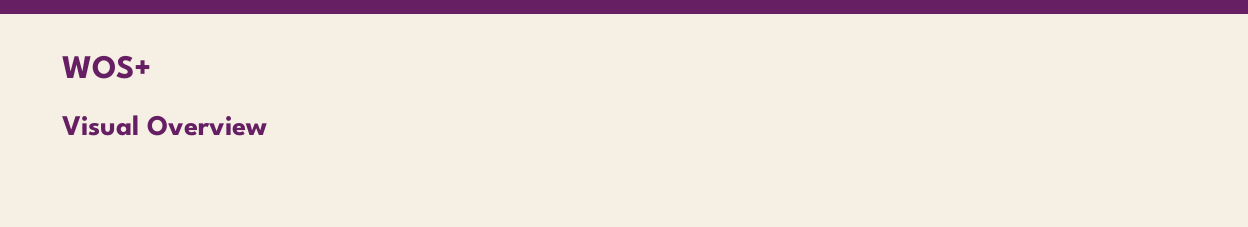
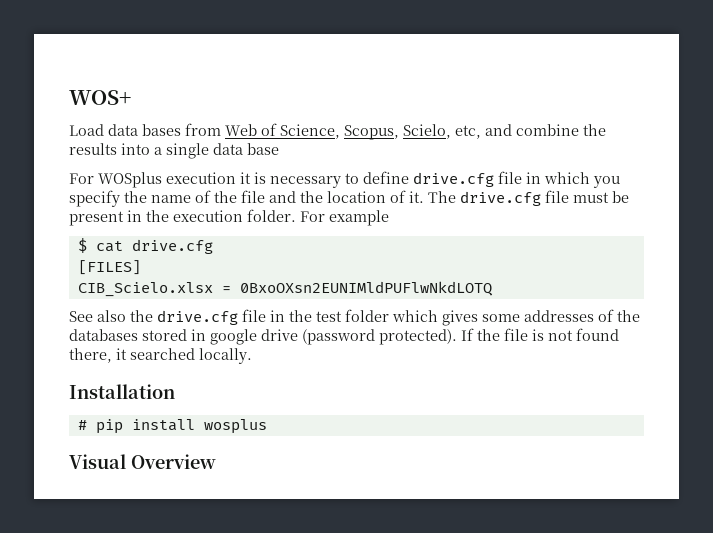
(152, 67) none -> [69,123,606,140] [69,143,279,159] [69,171,620,188] [69,190,629,207] [69,209,389,226] [77,238,213,254] [77,260,141,275] [77,281,493,297] [69,309,640,326] [69,328,619,345] [69,348,252,364] [69,384,175,399] [77,419,267,434] // Load data bases from Web of Science, Scopus, Scielo, etc, and combine the results into a single data base // For WOSplus execution it is necessary to define drive.cfg file in which you specify the name of the file and the location of it. The drive.cfg file must be present in the execution folder. For example // $ cat drive.cfg // [FILES] // CIB_Scielo.xlsx = 0BxoOXsn2EUNIMldPUFlwNkdLOTQ // See also the drive.cfg file in the test folder which gives some addresses of the databases stored in google drive (password protected). If the file is not found there, it searched locally. // Installation // # pip install wosplus

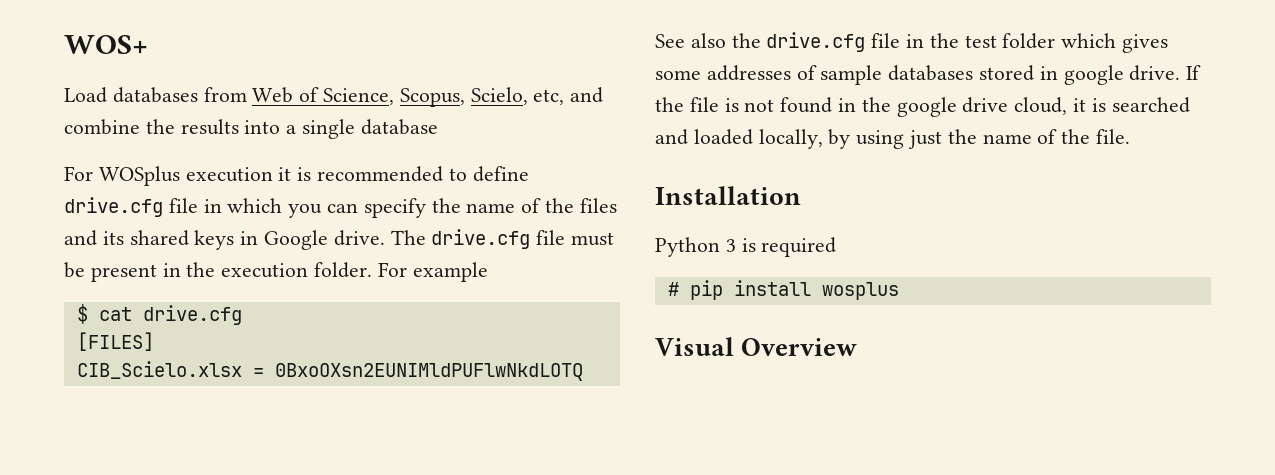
[108,124,181,136] data bases -> [112,87,198,103] databases
[213,143,279,155] data base -> [360,119,438,135] database
[270,176,341,188] necessary -> [317,166,444,182] recommended
(620, 182) none -> [327,203,359,213] can
[241,190,424,203] file and the location of it. -> [579,198,617,213] [64,230,385,250] files and its shared keys in Google drive.
[617,310,640,322] the -> [820,65,883,85] sample
[261,329,457,345] drive (password protected). -> [1129,65,1181,81] drive.
[69,348,252,364] [69,384,175,399] there, it searched locally. // Installation -> [838,97,1190,117] [655,129,1131,149] [655,186,801,205] [655,237,837,257] in the google drive cloud, it is searched and loaded locally, by using just the name of the file. // Installation // Python 3 is required

